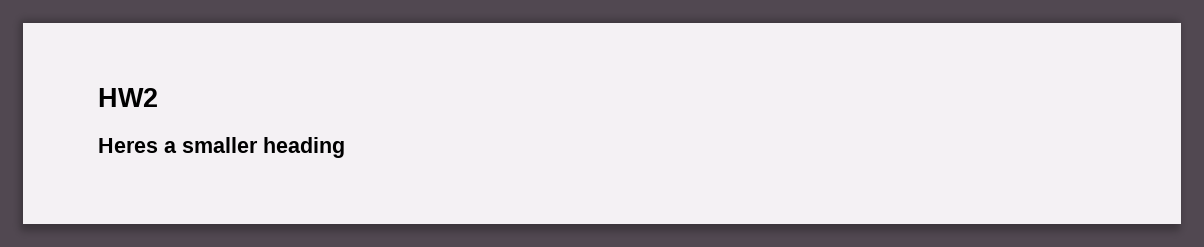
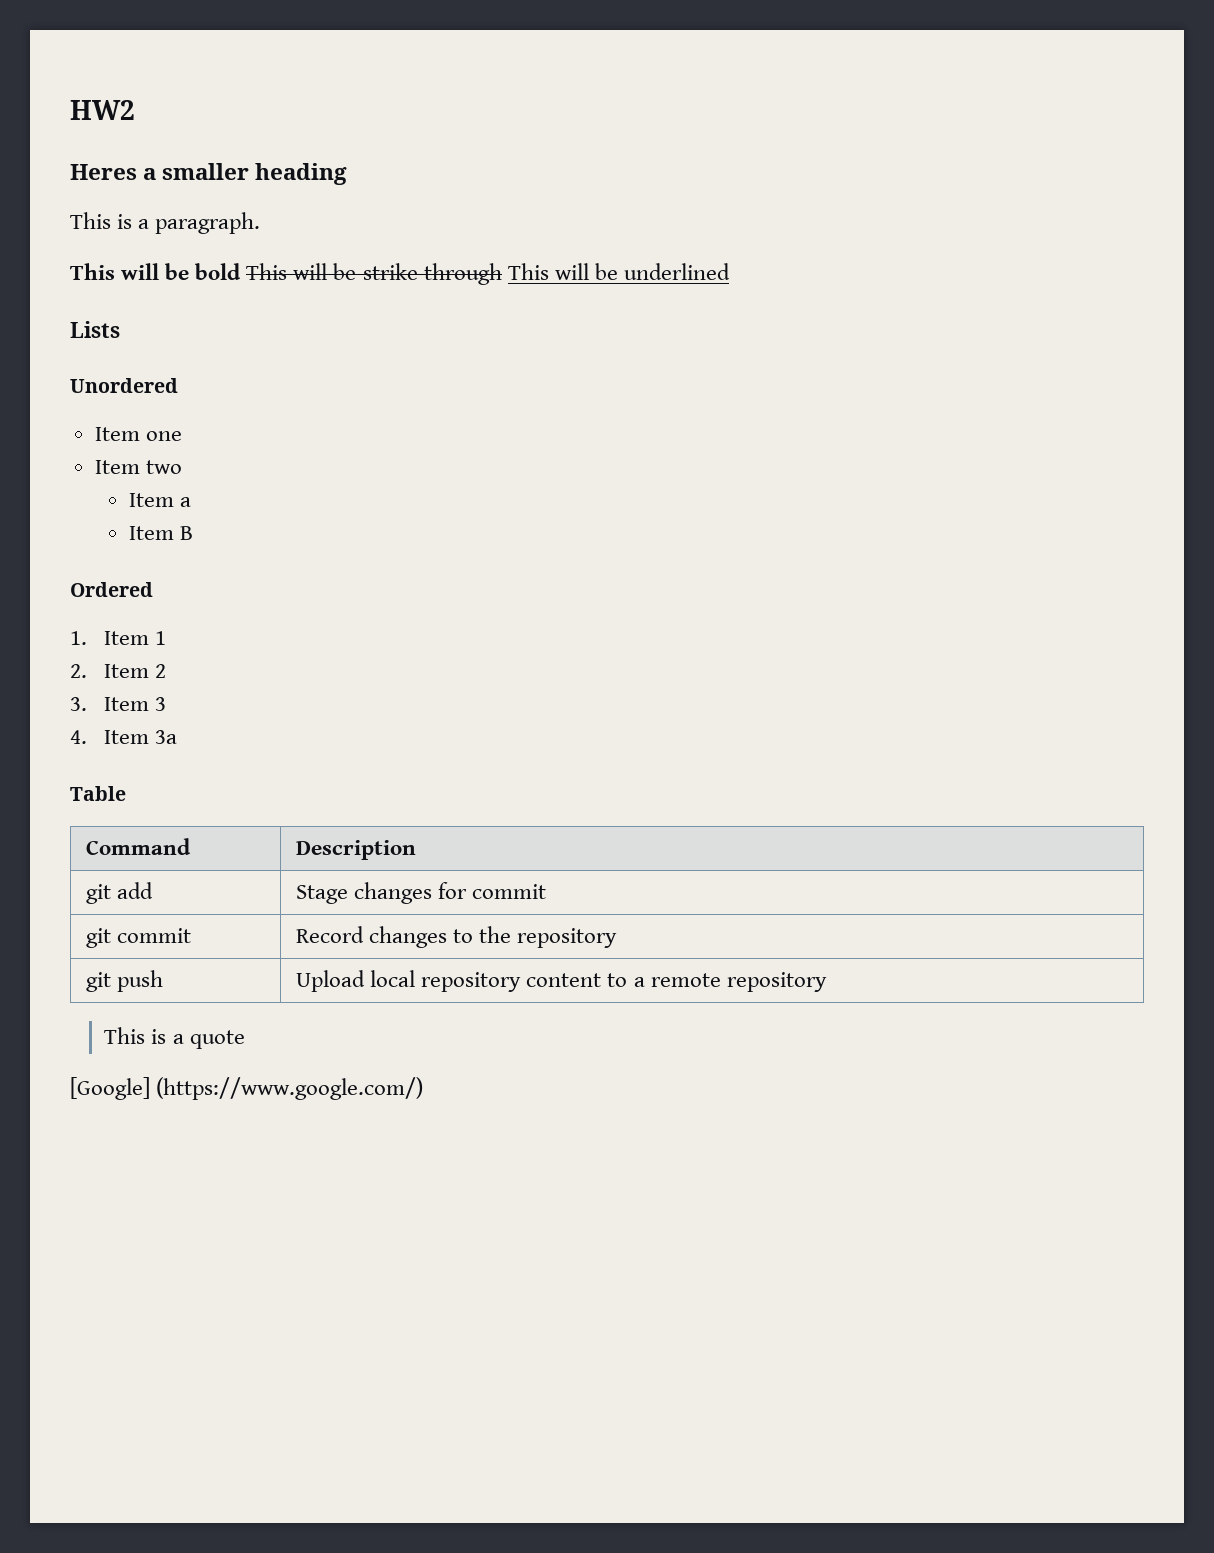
(345, 147) none -> [70,212,261,234] [70,263,730,285] [70,321,120,338] [70,378,178,393] [94,427,182,441] [94,460,182,474] [129,493,192,507] [129,526,194,540] [70,582,153,597] [70,631,167,645] [70,664,167,678] [70,697,167,711] [70,730,178,744] [70,786,126,801] [86,838,192,855] [296,840,417,860] [86,882,154,904] [296,882,547,904] [86,928,192,948] [296,926,618,948] [86,970,164,992] [296,970,827,992] [104,1027,245,1049] [70,1077,424,1100] // This is a paragraph. // This will be bold This will be strike through This will be underlined // Lists // Unordered // Item one // Item two // Item a // Item B // Ordered // 1. Item 1 // 2. Item 2 // 3. Item 3 // 4. Item 3a // Table // Command | Description // git add | Stage changes for commit // git commit | Record changes to the repository // git push | Upload local repository content to a remote repository // This is a quote // [Google] (https://www.google.com/)

